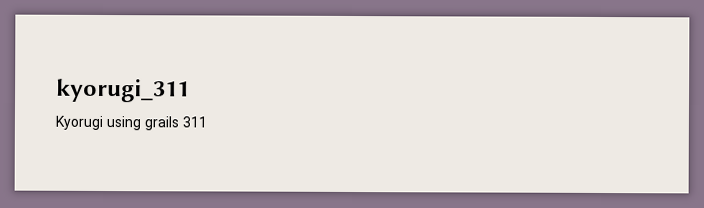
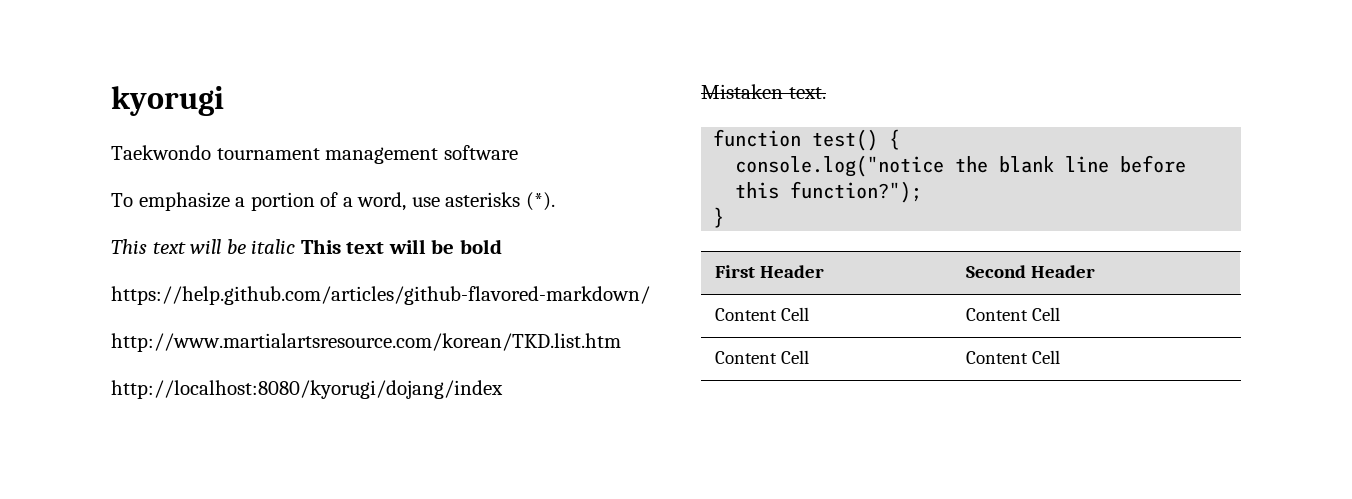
[56,78,190,103] [55,115,207,131] kyorugi_311 // Kyorugi using grails 311 -> [111,86,224,116] [111,145,518,164] [111,192,555,211] [111,239,502,254] [111,286,650,305] [111,333,621,352] [111,380,503,399] [701,84,826,99] [713,129,901,151] [735,155,1187,177] [735,181,923,203] [713,207,725,228] [714,265,824,278] [965,265,1095,278] [714,307,809,321] [965,307,1060,321] [714,350,809,364] [965,350,1060,364] kyorugi // Taekwondo tournament management software // To emphasize a portion of a word, use asterisks (*). // This text will be italic This text will be bold // https://help.github.com/articles/github-flavored-markdown/ // http://www.martialartsresource.com/korean/TKD.list.htm // http://localhost:8080/kyorugi/dojang/index // Mistaken text. // function test() { // console.log("notice the blank line before this function?"); // } // First Header | Second Header // Content Cell | Content Cell // Content Cell | Content Cell

